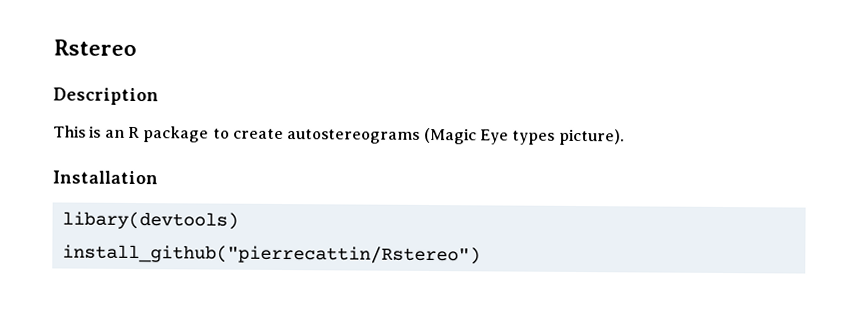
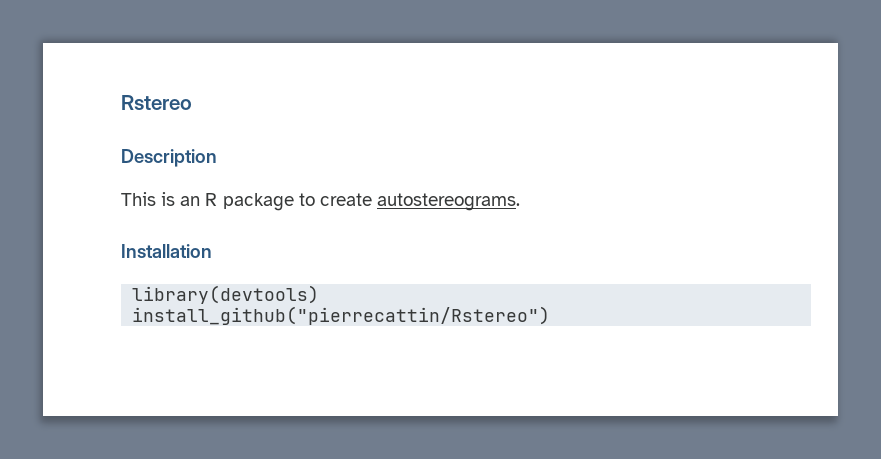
[287,127,625,146] autostereograms (Magic Eye types picture). -> [376,193,520,211] autostereograms.
[61,211,239,230] libary(devtools) -> [132,285,320,304] library(devtools)

